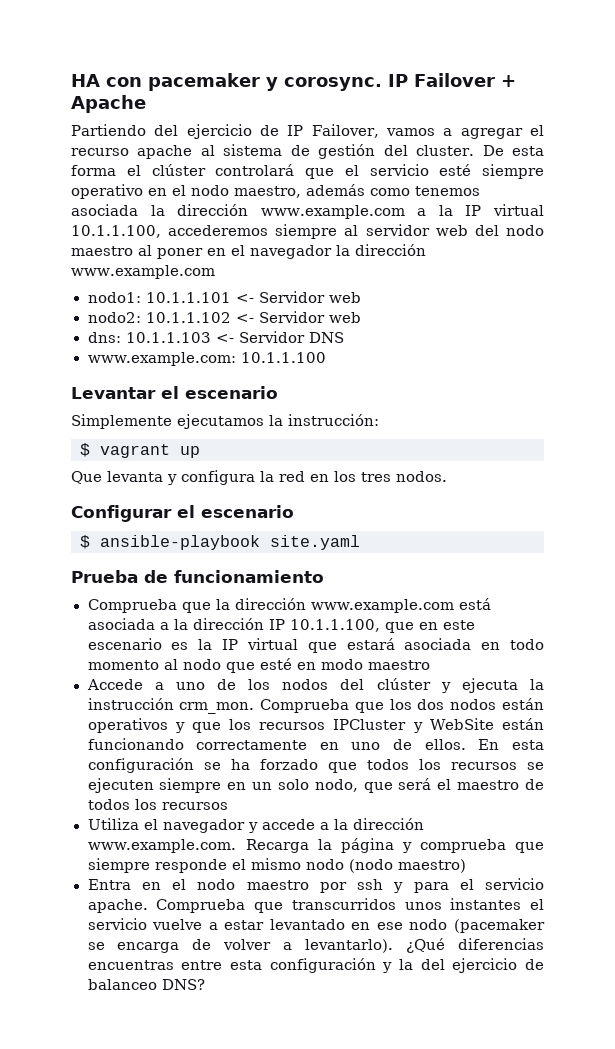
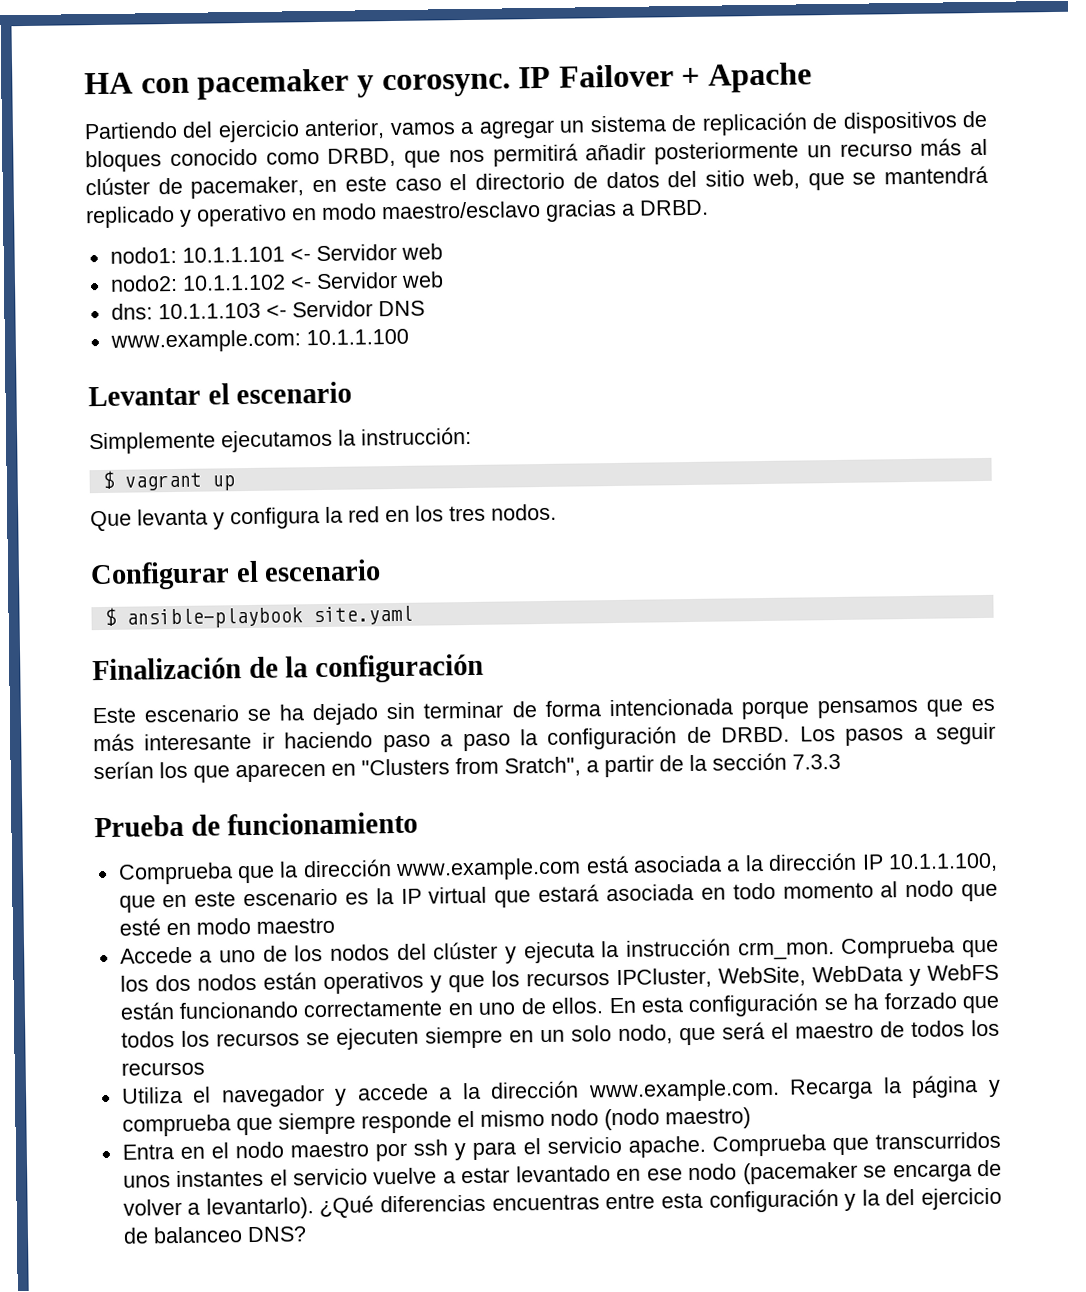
[260,124,544,139] [71,144,544,159] [71,164,544,179] [71,184,480,199] [71,204,544,219] [71,224,545,239] [71,244,426,259] [71,265,215,279] de IP Failover, vamos a agregar el recurso apache al sistema de gestión del cluster. De esta forma el clúster controlará que el servicio esté siempre operativo en el nodo maestro, además como tenemos asociada la dirección www.example.com a la IP virtual 10.1.1.100, accederemos siempre al servidor web del nodo maestro al poner en el navegador la dirección www.example.com -> [304,110,987,140] [85,138,988,173] [85,165,989,199] [85,199,709,229] anterior, vamos a agregar un sistema de replicación de dispositivos de bloques conocido como DRBD, que nos permitirá añadir posteriormente un recurso más al clúster de pacemaker, en este caso el directorio de datos del sitio web, que se mantendrá replicado y operativo en modo maestro/esclavo gracias a DRBD.
(360, 542) none -> [92,653,485,684] [92,698,996,726] [93,722,997,753] [93,752,841,783] // Finalización de la configuración // Este escenario se ha dejado sin terminar de forma intencionada porque pensamos que es más interesante ir haciendo paso a paso la configuración de DRBD. Los pasos a seguir serían los que aparecen en "Clusters from Sratch", a partir de la sección 7.3.3
[333,718,494,733] IPCluster y WebSite -> [615,963,999,989] IPCluster, WebSite, WebData y WebFS

